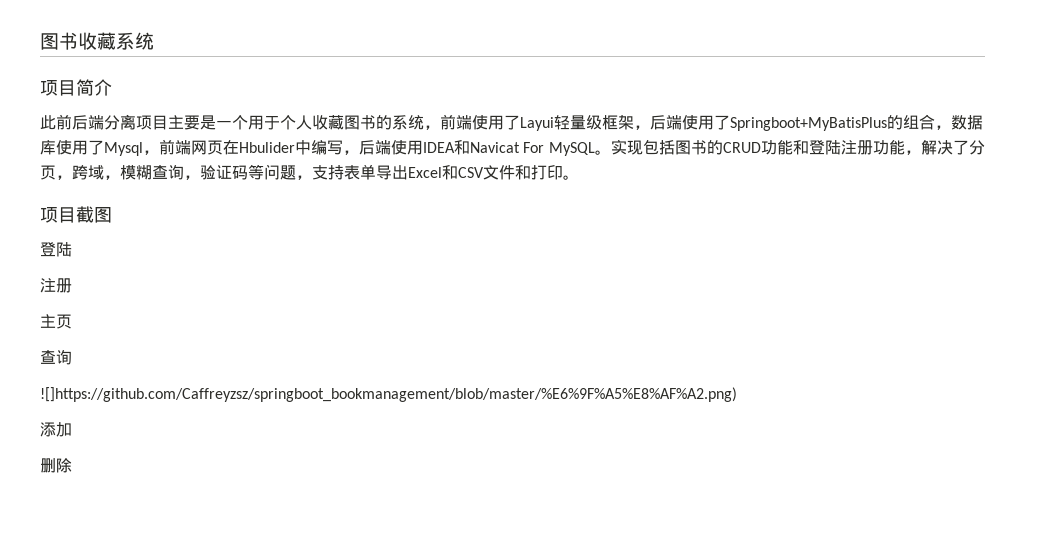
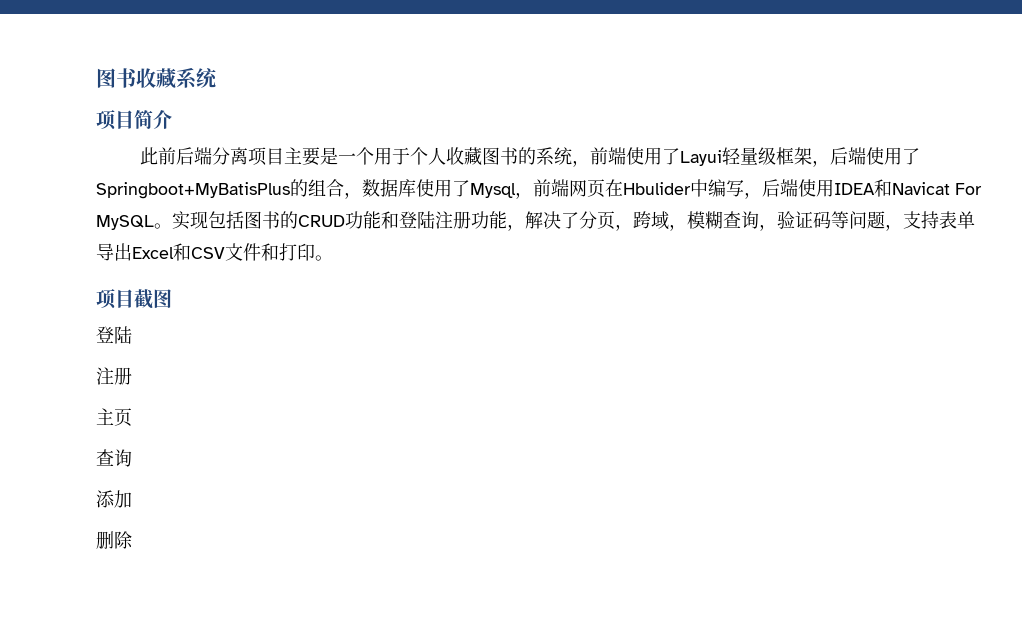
[40,387,737,402] // ![]https://github.com/Caffreyzsz/springboot_bookmanagement/blob/master/%E6%9F%A5%E8%AF%A2.png) -> (132, 458) none

